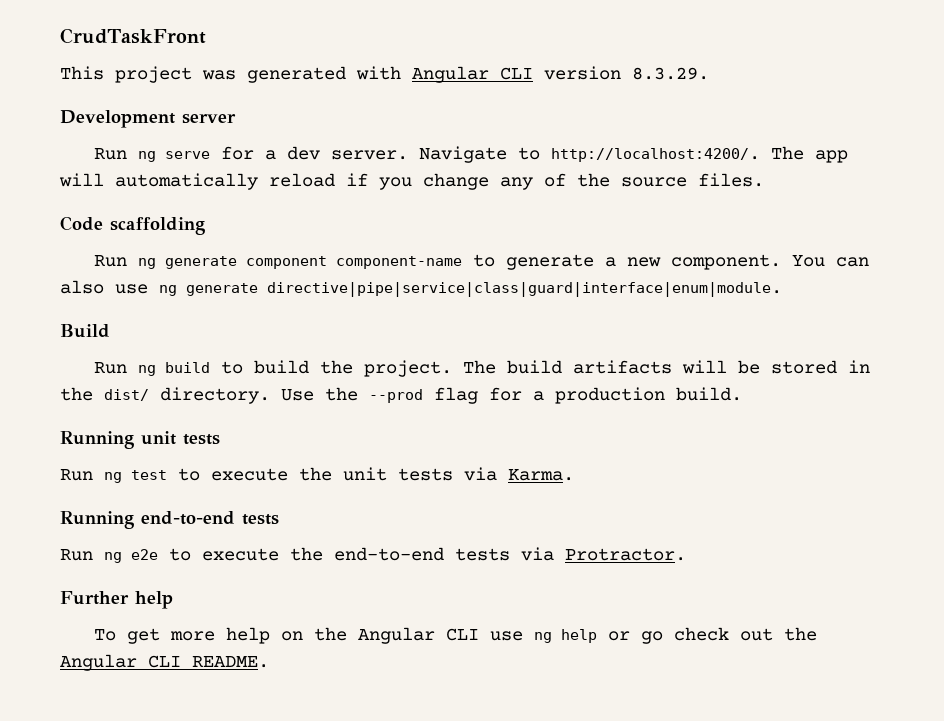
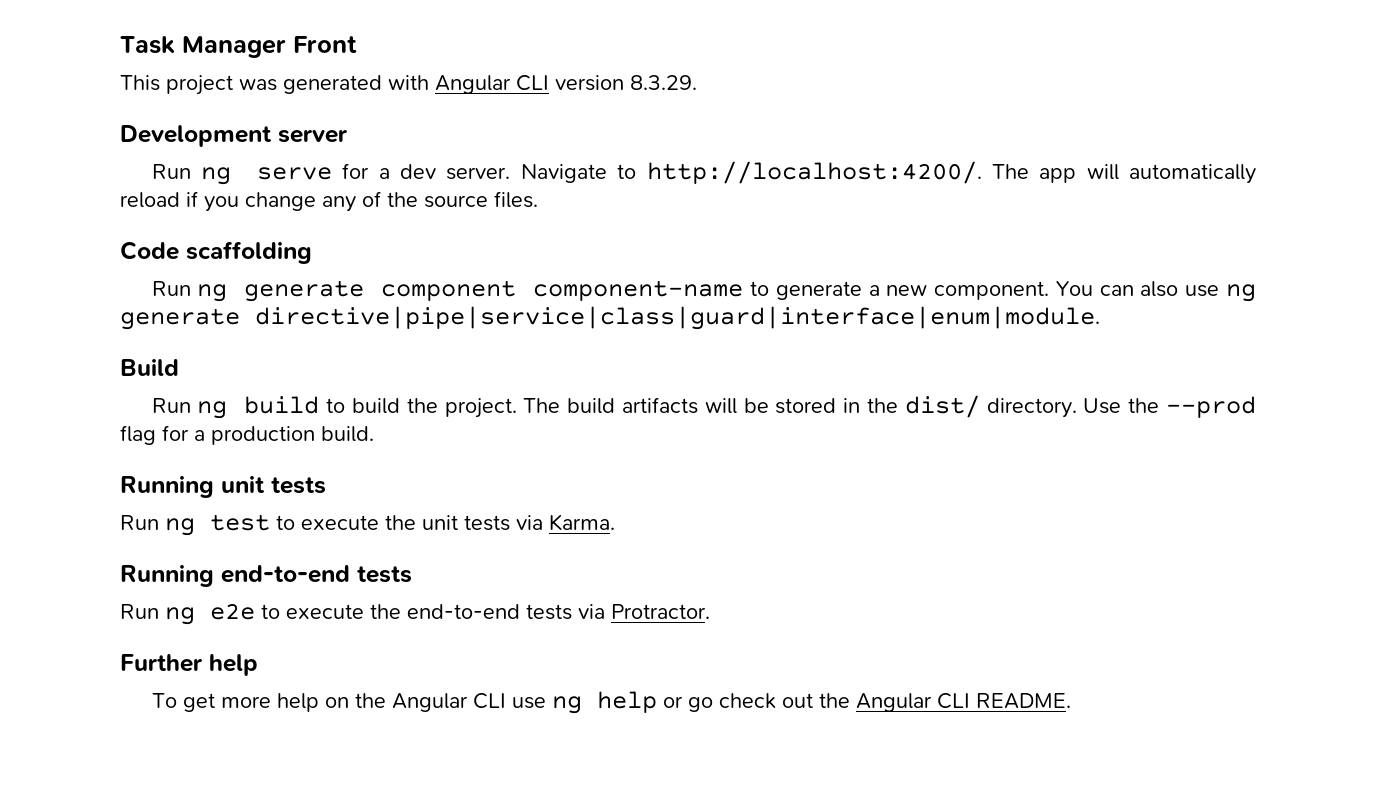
[60,28,206,44] CrudTaskFront -> [120,36,357,58] Task Manager Front

